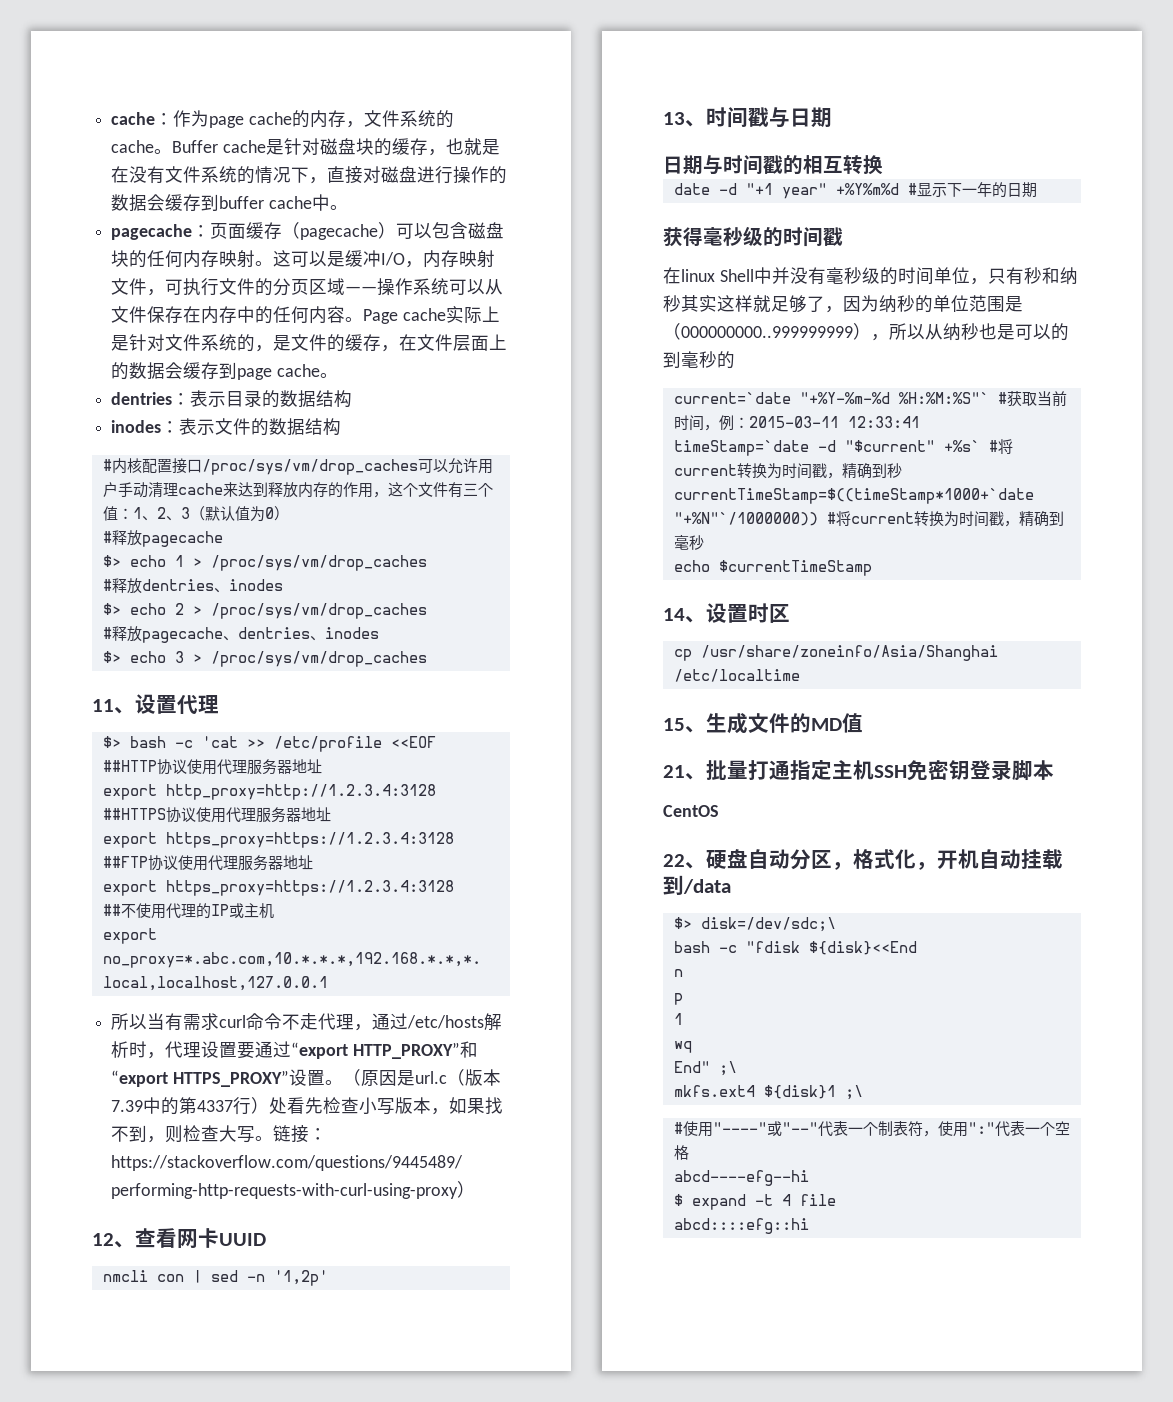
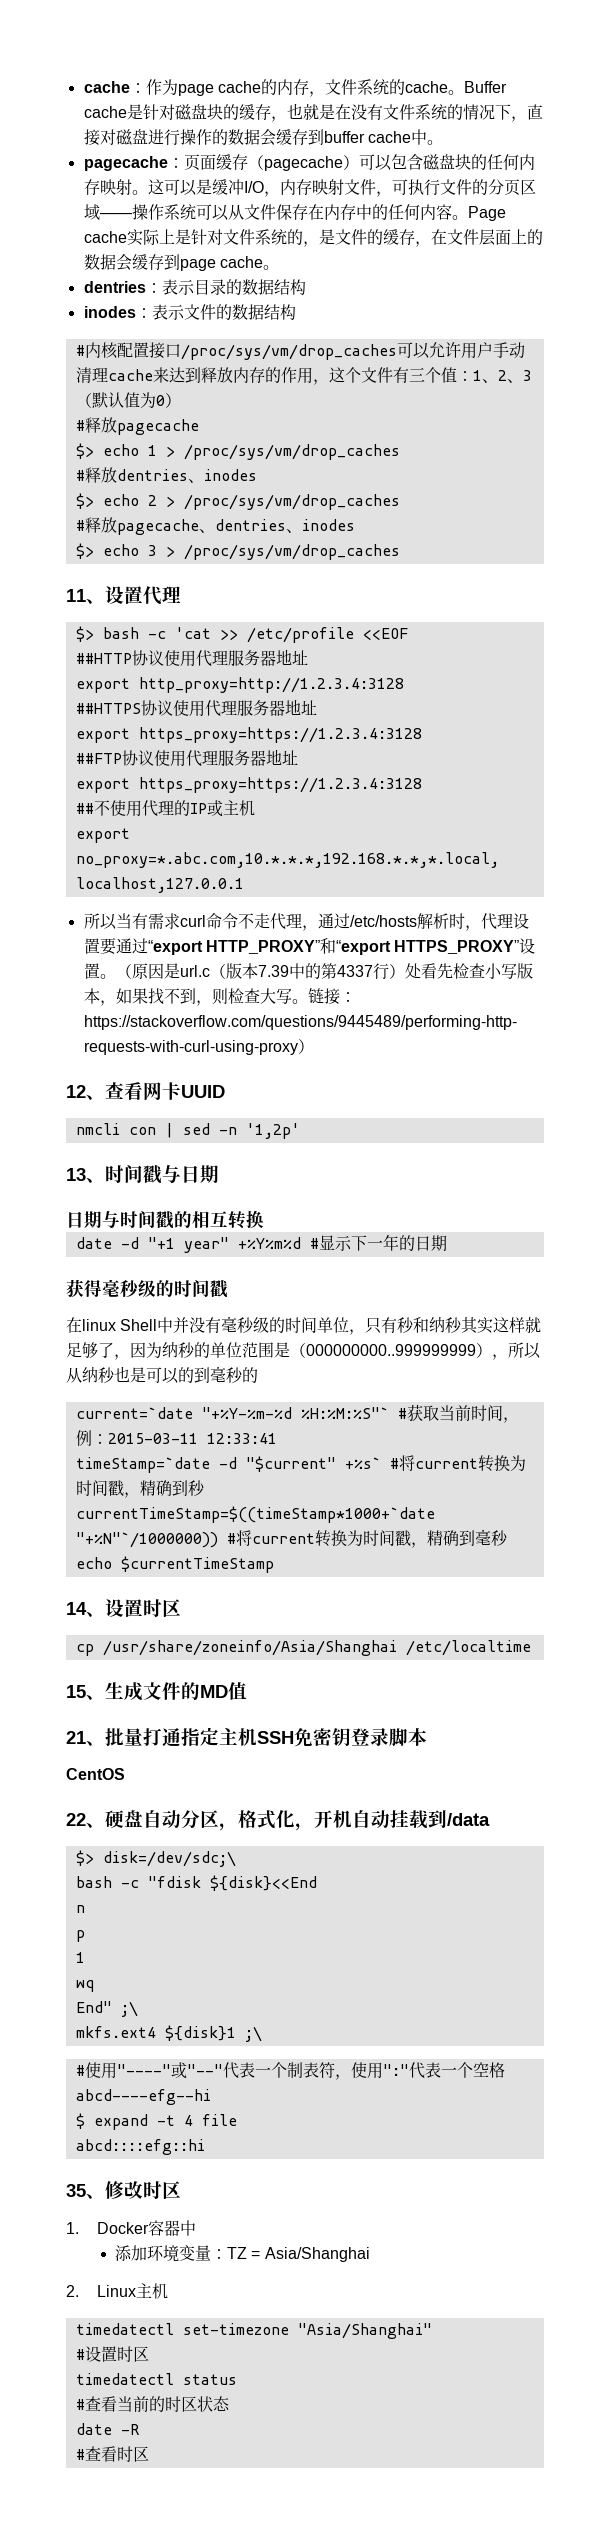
(809, 1226) none -> [66,2181,181,2199] [66,2220,197,2236] [115,2245,370,2262] [66,2283,169,2299] [75,2323,432,2339] [75,2346,149,2362] [75,2373,237,2385] [75,2396,230,2412] [75,2423,139,2435] [75,2446,149,2462] // 35、修改时区 // 1. Docker容器中 // 添加环境变量：TZ = Asia/Shanghai // 2. Linux主机 // timedatectl set-timezone "Asia/Shanghai" // #设置时区 // timedatectl status // #查看当前的时区状态 // date -R // #查看时区

